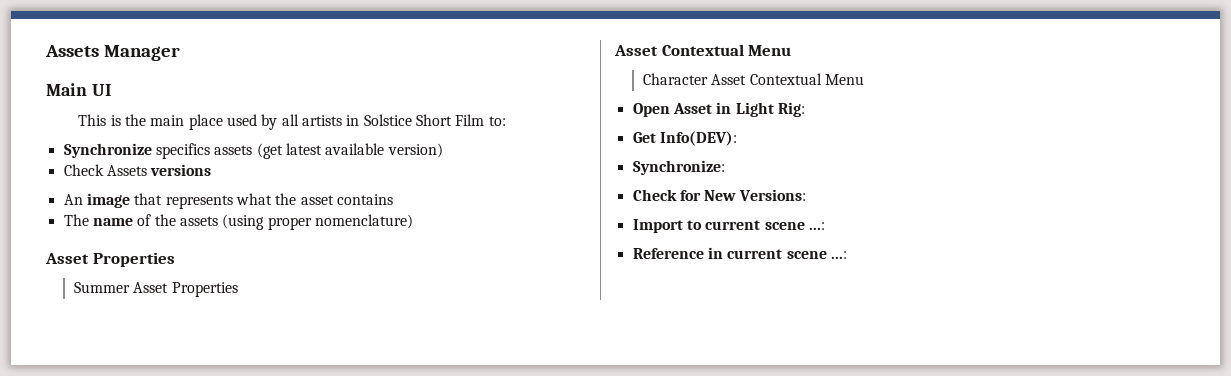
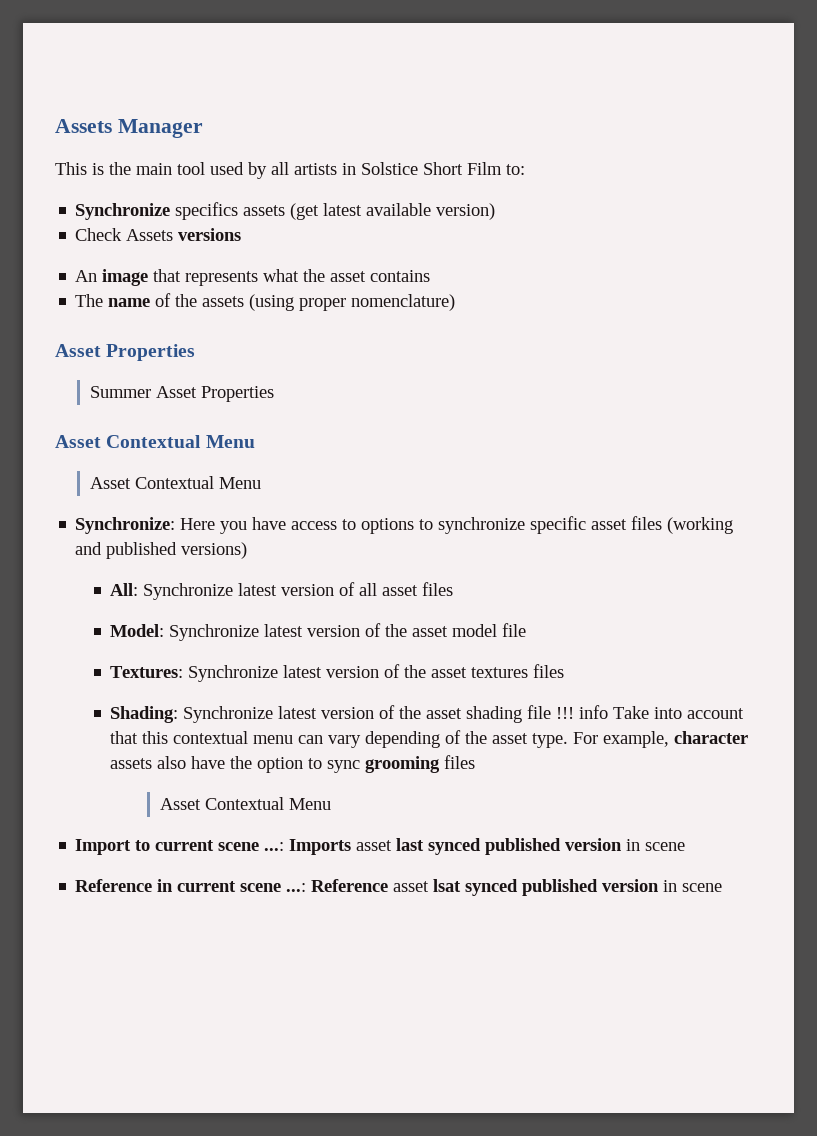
[46,83,111,96] // Main UI -> (203, 128) none
[188,114,223,130] place -> [177,162,205,175] tool
[642,73,864,85] [632,102,805,117] [632,131,737,146] [632,160,725,175] [632,189,806,201] Character Asset Contextual Menu // Open Asset in Light Rig: // Get Info(DEV): // Synchronize: // Check for New Versions: -> [90,476,262,489] [75,516,734,534] [75,542,248,559] [110,582,454,600] [110,623,527,641] [110,664,565,682] [110,705,745,723] [110,730,749,748] [110,755,476,773] [160,797,332,810] Asset Contextual Menu // Synchronize: Here you have access to options to synchronize specific asset files (working and published versions) // All: Synchronize latest version of all asset files // Model: Synchronize latest version of the asset model file // Textures: Synchronize latest version of the asset textures files // Shading: Synchronize latest version of the asset shading file !!! info Take into account that this contextual menu can vary depending of the asset type. For example, character assets also have the option to sync grooming files // Asset Contextual Menu
(825, 226) none -> [289,838,686,855] Imports asset last synced published version in scene
(847, 255) none -> [311,879,723,896] Reference asset lsat synced published version in scene

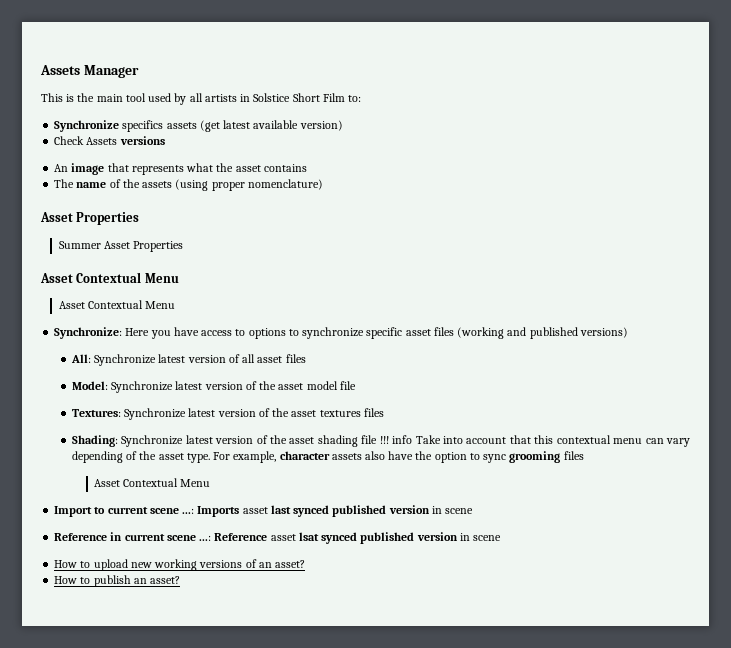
(723, 887) none -> [54,559,306,571] [54,575,181,587] // How to upload new working versions of an asset? // How to publish an asset?

